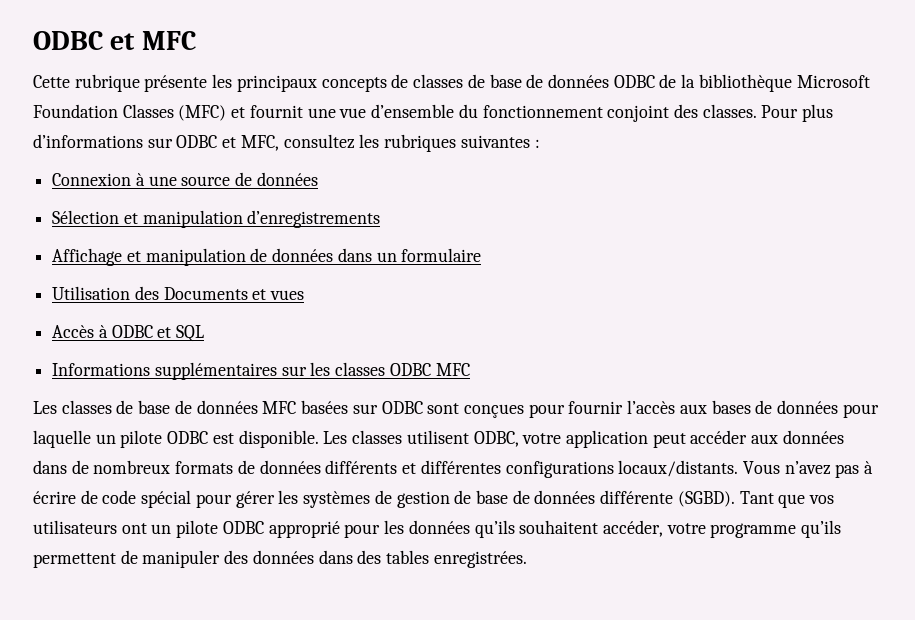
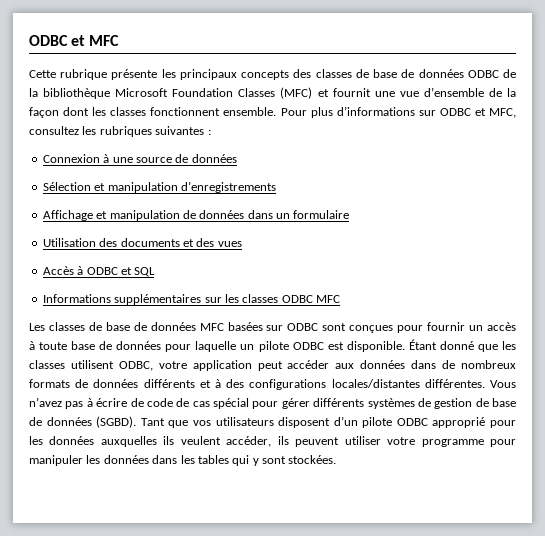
[391,74,409,88] de -> [293,69,312,78] des
[458,104,757,122] du fonctionnement conjoint des classes. -> [488,88,516,97] [29,107,277,118] de la façon dont les classes fonctionnent ensemble.
[163,287,267,300] Documents et -> [120,238,215,247] documents et des
[627,400,751,414] l’accès aux bases -> [469,322,516,331] [29,341,96,350] un accès à toute base
[323,431,348,444] Les -> [408,339,516,352] Étant donné que les
[420,460,739,478] différentes configurations locaux/distants. -> [215,379,485,390] à des configurations locales/distantes différentes.
(137, 497) none -> [176,398,210,407] de cas
[278,490,299,504] les -> [313,398,365,407] différents
[600,490,674,504] différente -> (92, 421) none
[121,523,172,534] ont un -> [278,416,358,428] disposent d’un
[474,520,842,538] [33,550,527,568] qu’ils souhaitent accéder, votre programme qu’ils permettent de manipuler des données dans des tables enregistrées. -> [100,436,516,447] [29,455,337,466] auxquelles ils veulent accéder, ils peuvent utiliser votre programme pour manipuler les données dans les tables qui y sont stockées.

